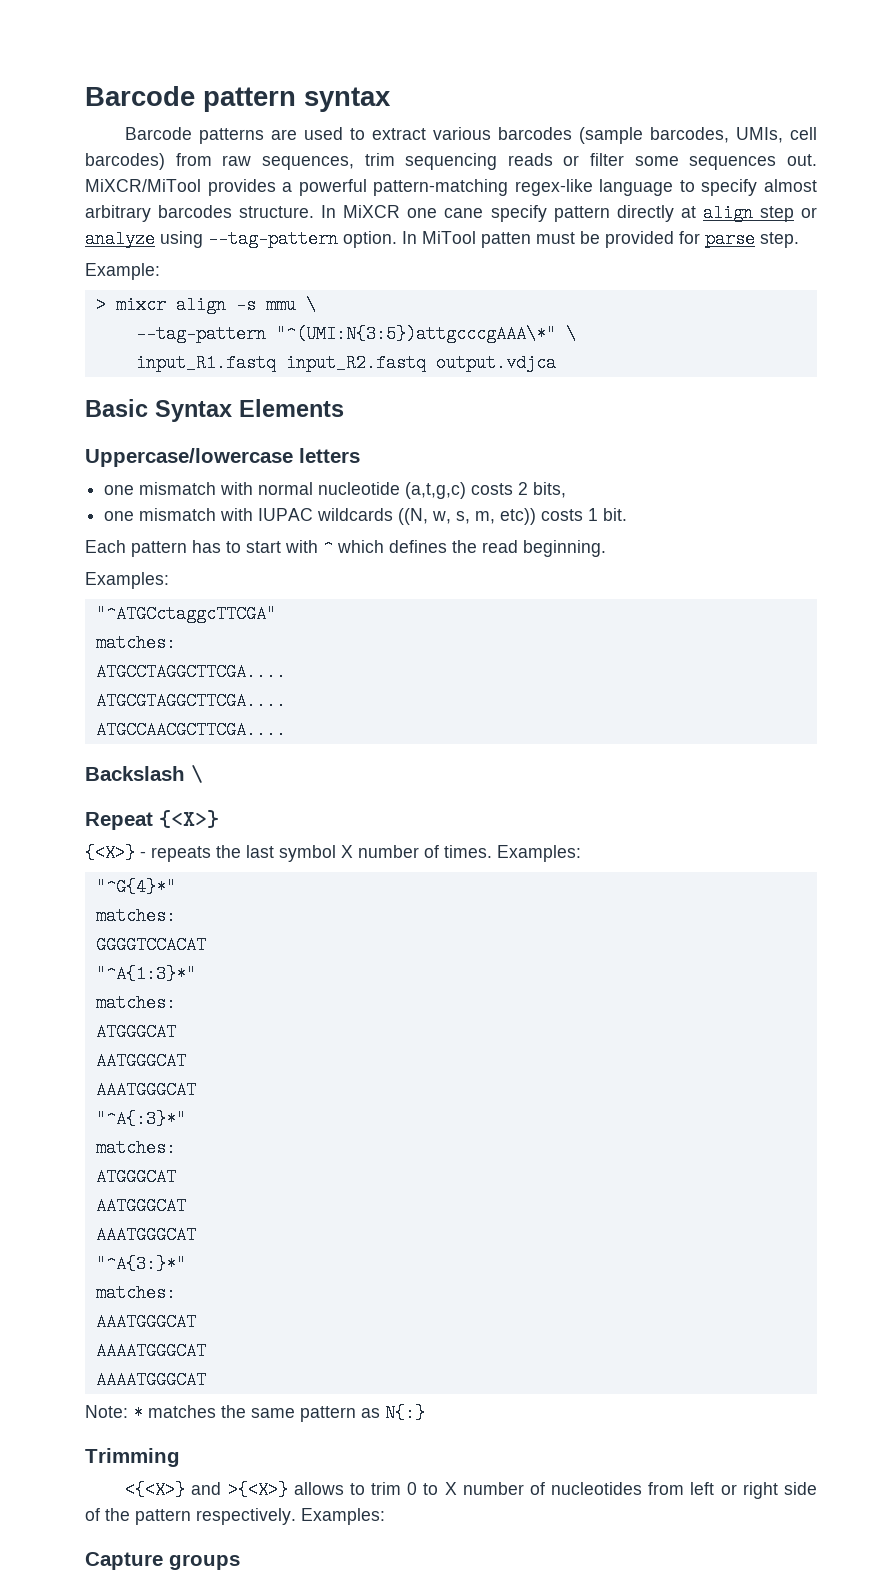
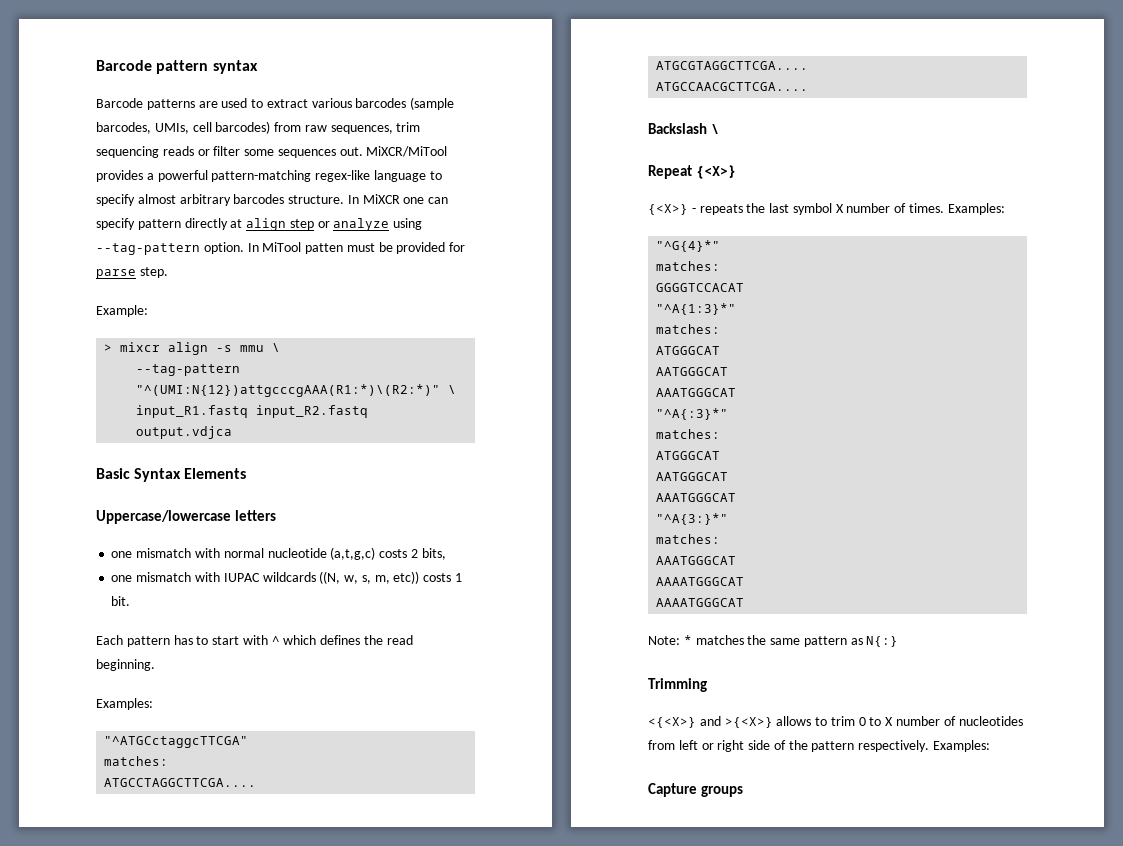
[444,208,484,218] cane -> [428,197,449,204] can
[275,325,556,343] "^(UMI:N{3:5})attgcccgAAA\*" -> [136,384,441,397] "^(UMI:N{12})attgcccgAAA(R1:*)\(R2:*)"

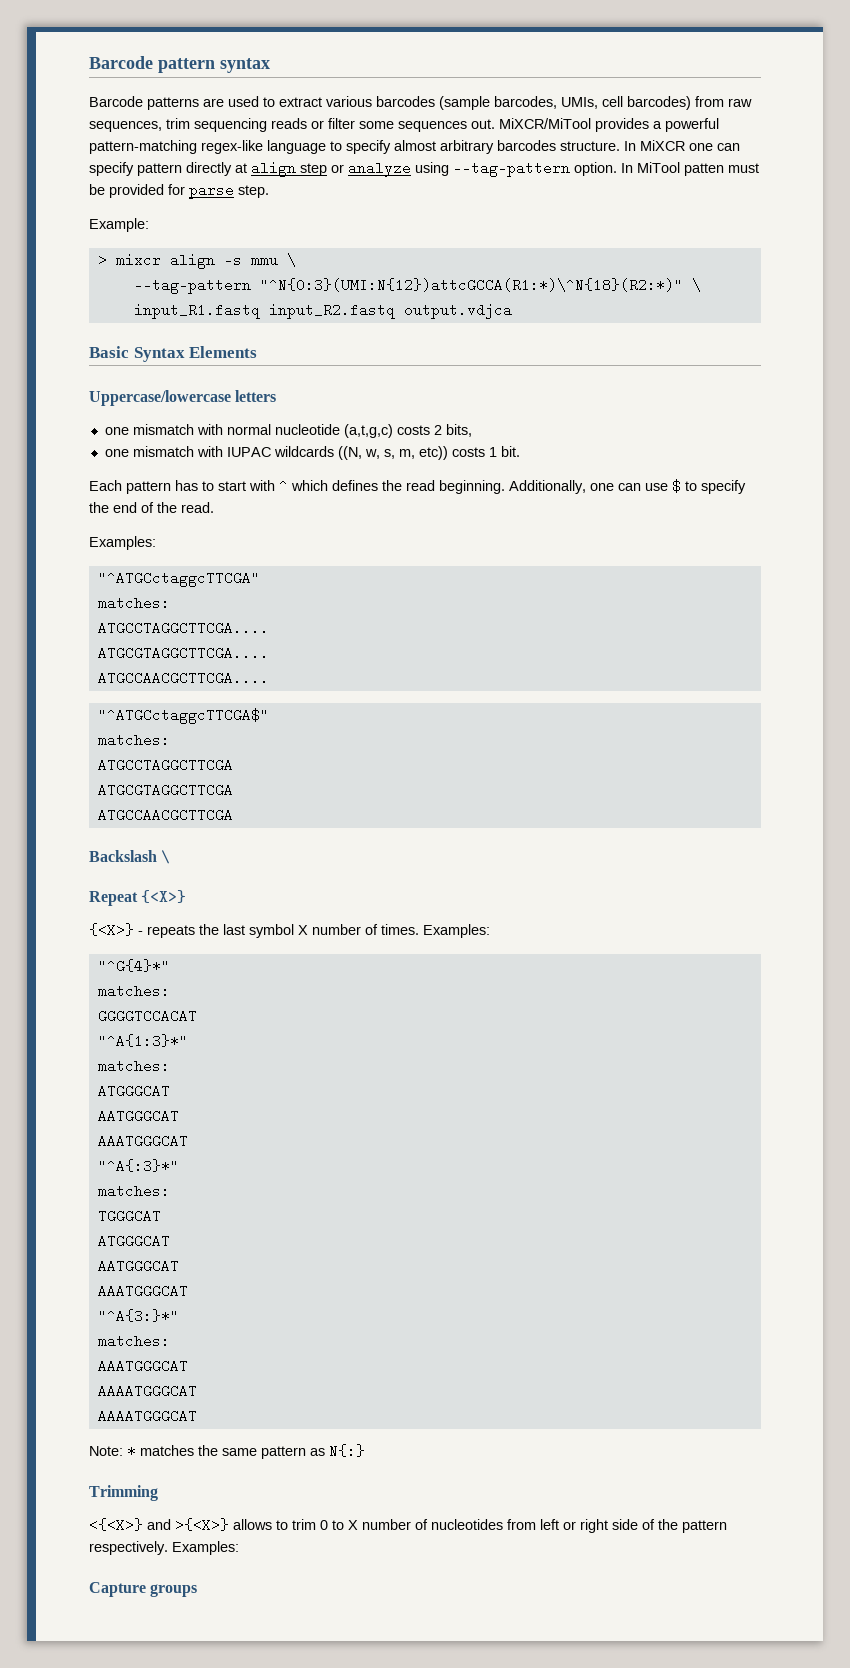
[136,384,441,397] "^(UMI:N{12})attgcccgAAA(R1:*)\(R2:*)" -> [259,278,683,292] "^N{0:3}(UMI:N{12})attcGCCA(R1:*)\^N{18}(R2:*)"
(155, 665) none -> [509,479,746,494] [89,502,214,513] Additionally, one can use $ to specify the end of the read.
(809, 86) none -> [97,708,269,724] [97,733,170,747] [97,758,233,772] [97,783,233,797] [97,808,233,822] // "^ATGCсtaggcTTCGA$" // matches: // ATGCCTAGGCTTCGA // ATGCGTAGGCTTCGA // ATGCCAACGCTTCGA
(721, 434) none -> [97,1209,161,1223] // TGGGCAT

